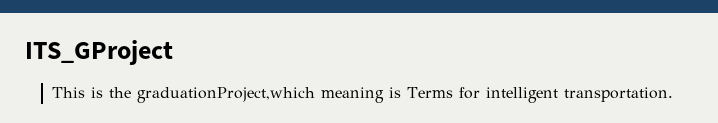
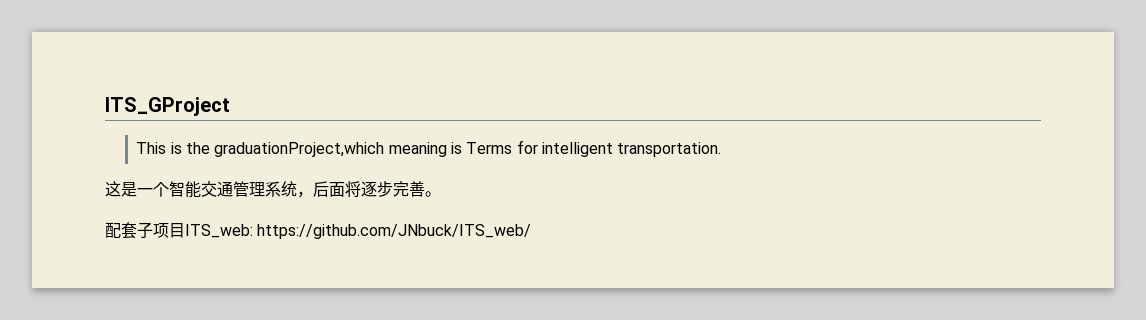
(673, 94) none -> [105,181,441,198] [105,222,532,239] // 这是一个智能交通管理系统，后面将逐步完善。 // 配套子项目ITS_web: https://github.com/JNbuck/ITS_web/

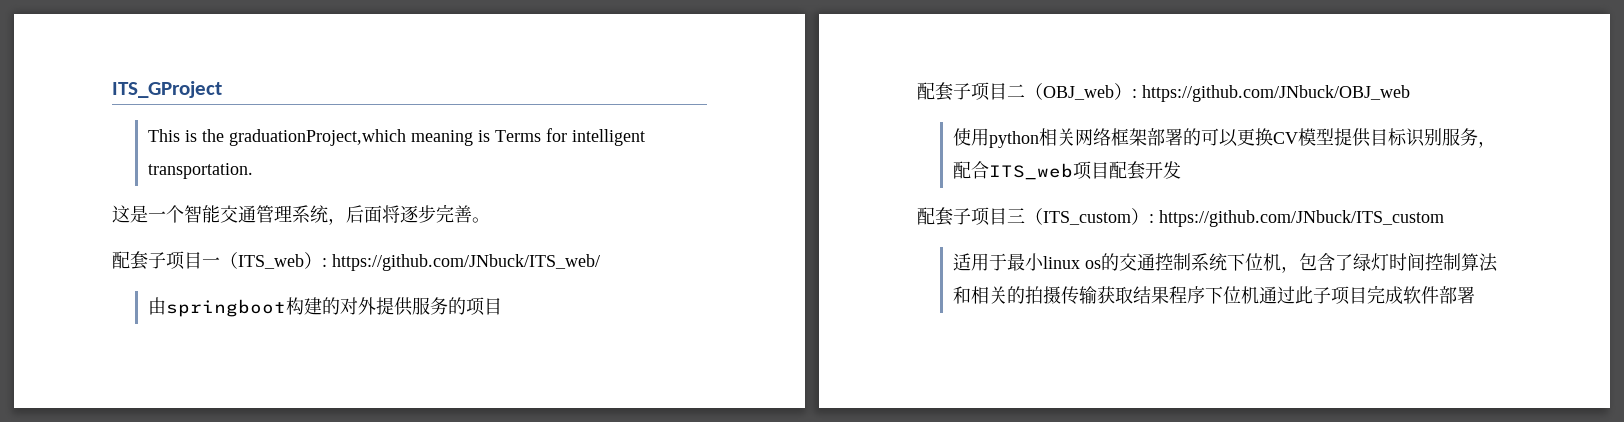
[185,224,532,239] ITS_web: https://github.com/JNbuck/ITS_web/ -> [202,252,600,271] [147,297,502,317] [917,82,1410,102] [952,128,1496,148] [952,161,1181,180] [917,207,1444,227] [952,253,1498,273] [952,285,1475,305] 一（ITS_web）: https://github.com/JNbuck/ITS_web/ // 由springboot构建的对外提供服务的项目 // 配套子项目二（OBJ_web）: https://github.com/JNbuck/OBJ_web // 使用python相关网络框架部署的可以更换CV模型提供目标识别服务，配合ITS_web项目配套开发 // 配套子项目三（ITS_custom）: https://github.com/JNbuck/ITS_custom // 适用于最小linux os的交通控制系统下位机，包含了绿灯时间控制算法和相关的拍摄传输获取结果程序下位机通过此子项目完成软件部署

